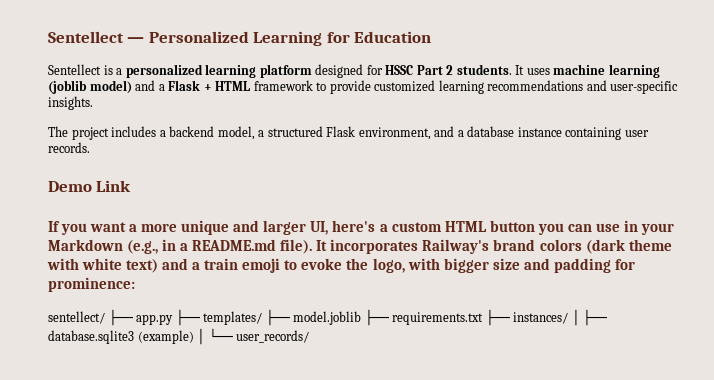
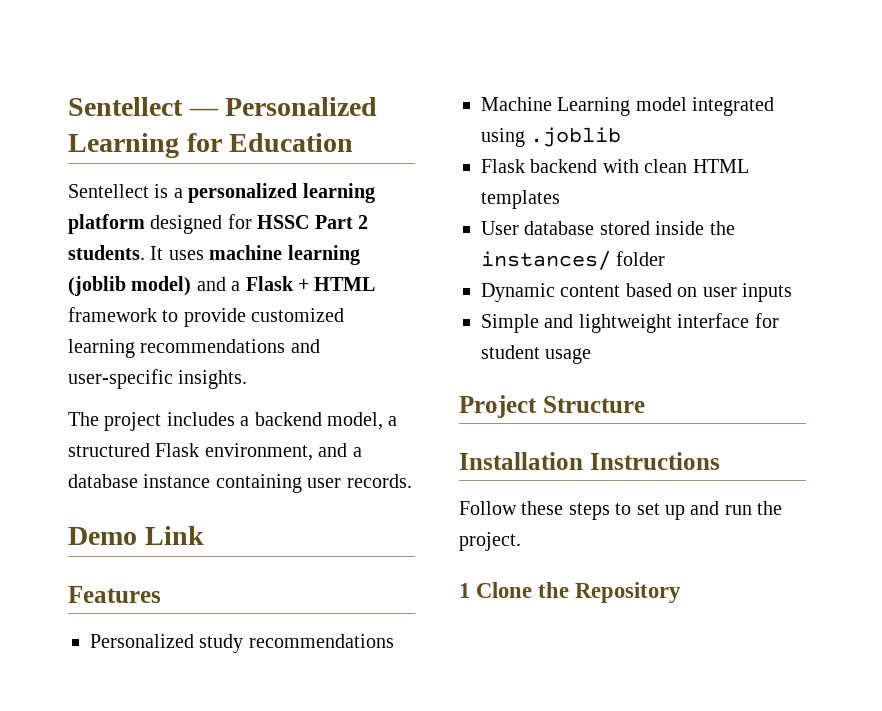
[48,220,674,235] [48,239,672,254] [47,258,635,273] [48,277,135,292] [48,309,608,326] [48,328,310,345] If you want a more unique and larger UI, here's a custom HTML button you can use in your Markdown (e.g., in a README.md file). It incorporates Railway's brand colors (dark theme with white text) and a train emoji to evoke the logo, with bigger size and padding for prominence: // sentellect/ ├── app.py ├── templates/ ├── model.joblib ├── requirements.txt ├── instances/ │ ├── database.sqlite3 (example) │ └── user_records/ -> [68,586,161,603] [90,634,394,653] [481,97,775,116] [481,127,622,147] [481,159,749,173] [481,190,560,209] [481,221,735,235] [481,251,666,270] [481,283,792,302] [481,313,779,333] [481,345,592,364] [459,395,645,418] [459,452,720,470] [459,501,783,520] [459,532,521,551] [459,582,682,603] Features // Personalized study recommendations // Machine Learning model integrated using .joblib // Flask backend with clean HTML templates // User database stored inside the instances/ folder // Dynamic content based on user inputs // Simple and lightweight interface for student usage // Project Structure // Installation Instructions // Follow these steps to set up and run the project. // 1 Clone the Repository

